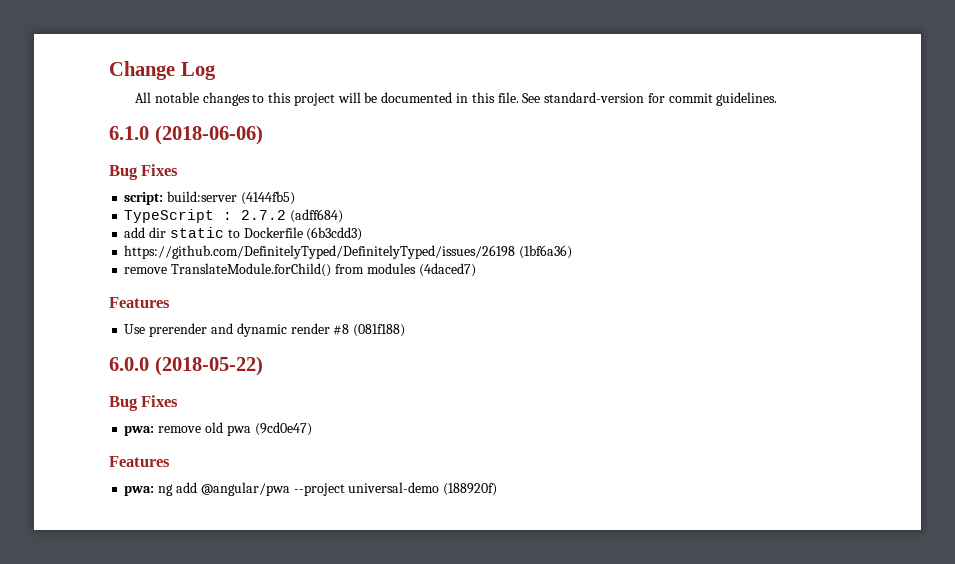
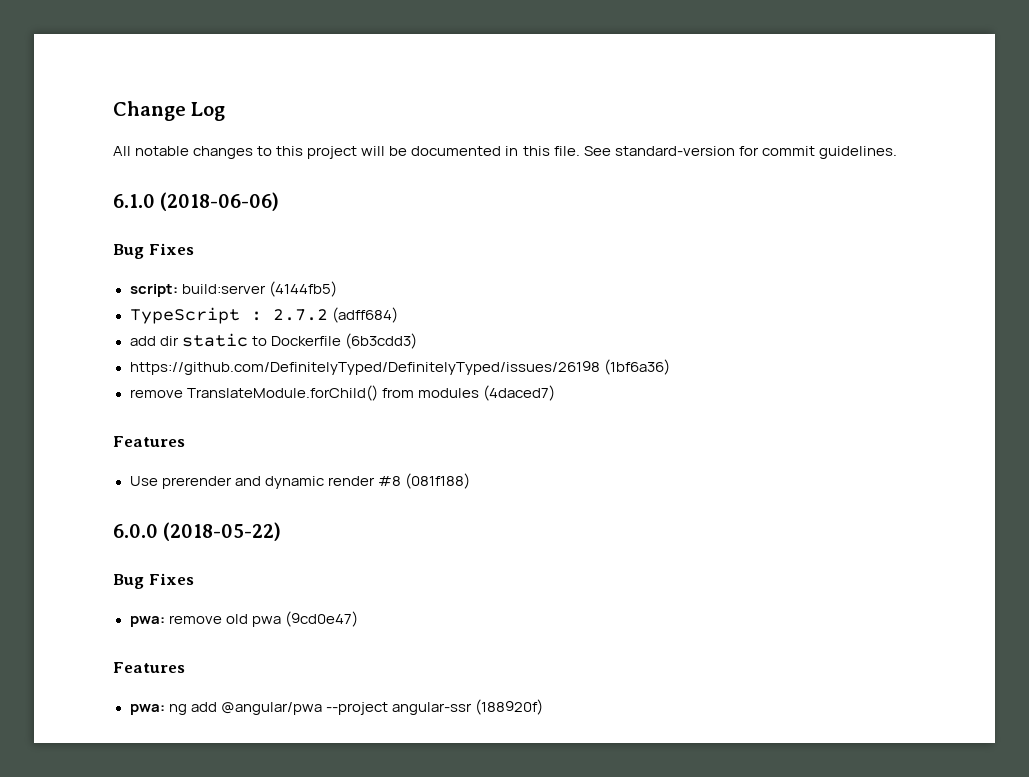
[348,482,440,493] universal-demo -> [391,702,472,715] angular-ssr

